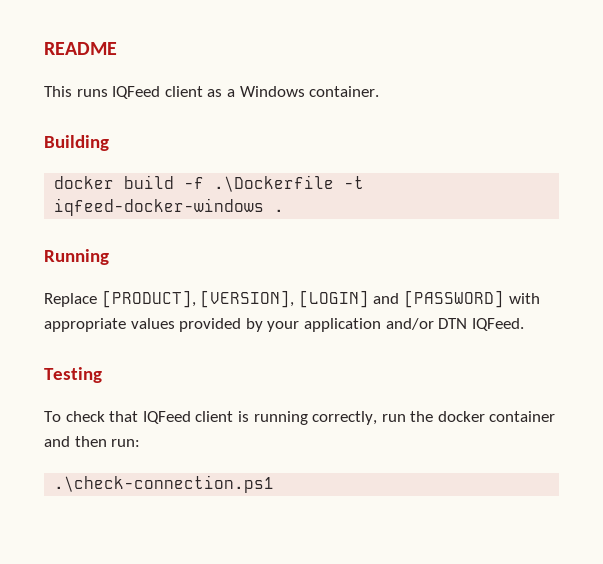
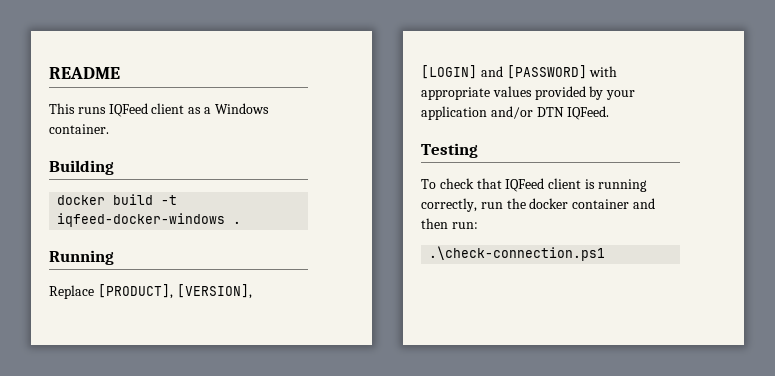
[184,175,335,192] -f .\Dockerfile -> (154, 199) none

